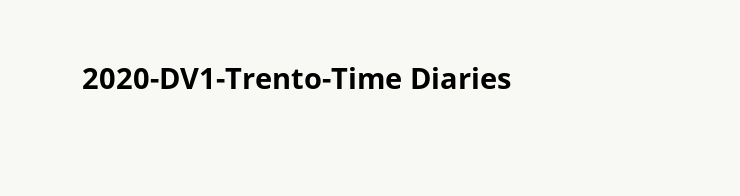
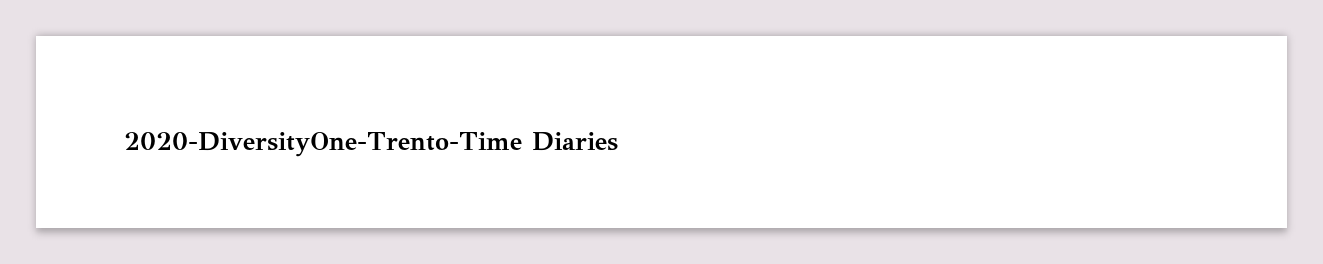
[82,67,402,89] 2020-DV1-Trento-Time -> [124,132,522,157] 2020-DiversityOne-Trento-Time

